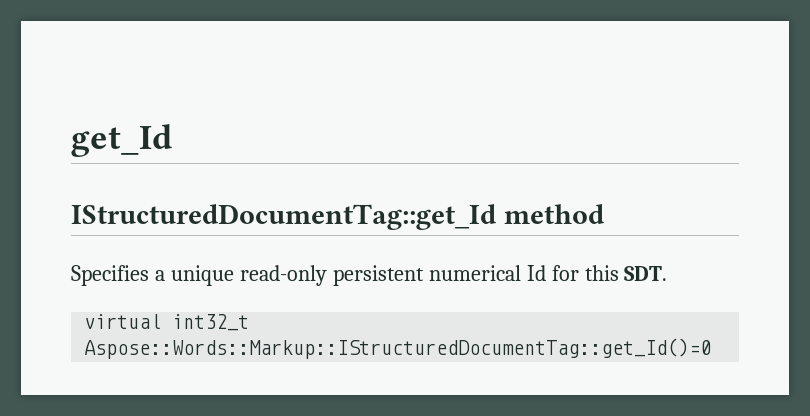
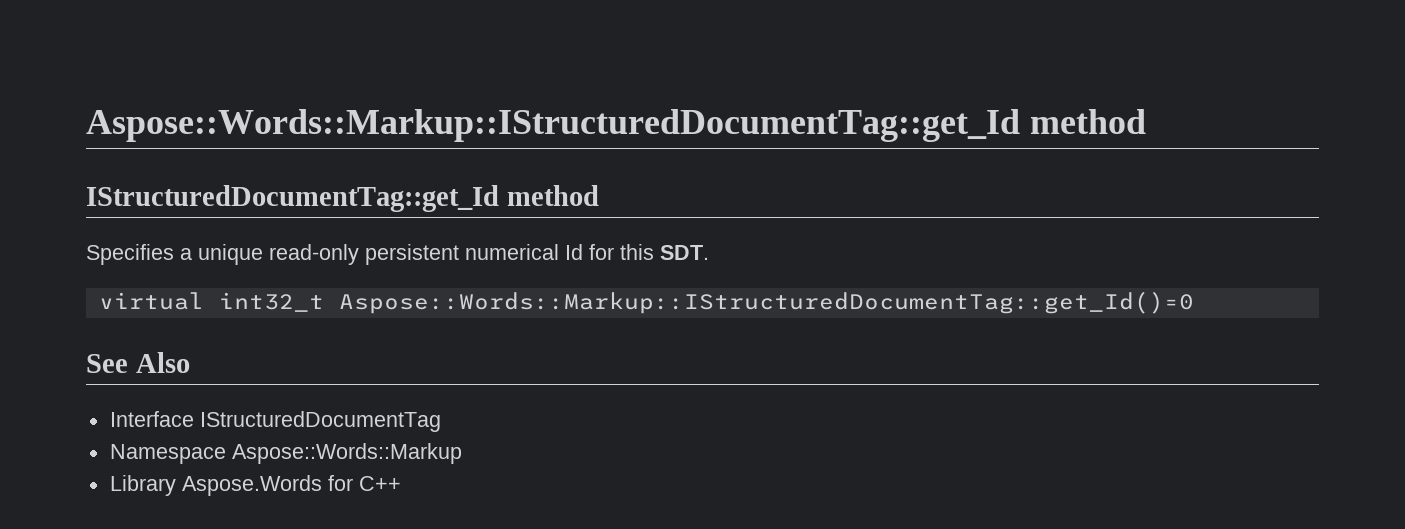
[71,124,172,157] get_Id -> [86,109,1146,142] Aspose::Words::Markup::IStructuredDocumentTag::get_Id method
(712, 348) none -> [86,352,190,373] [109,411,441,432] [109,443,462,464] [109,475,401,496] // See Also // Interface IStructuredDocumentTag // Namespace Aspose::Words::Markup // Library Aspose.Words for C++

